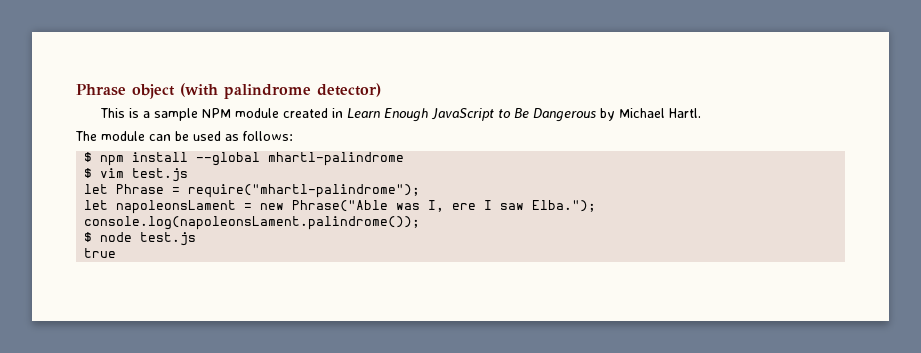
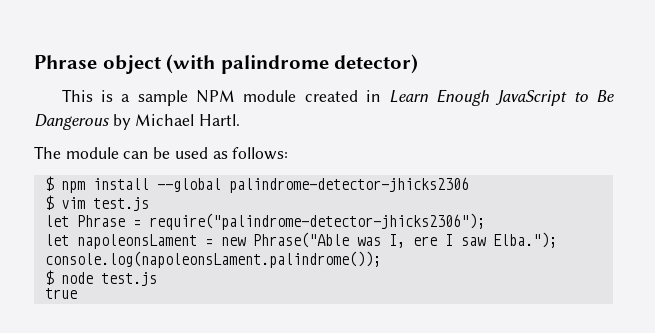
[268,152,405,166] mhartl-palindrome -> [228,177,469,193] palindrome-detector-jhicks2306
[188,184,421,198] require("mhartl-palindrome"); -> [148,213,485,230] require("palindrome-detector-jhicks2306");

